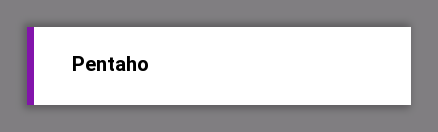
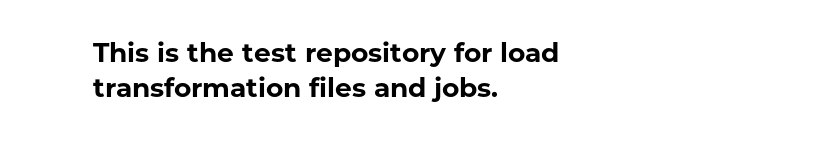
[72,56,149,71] Pentaho -> [93,41,559,67] [93,76,498,102] This is the test repository for load transformation files and jobs.

